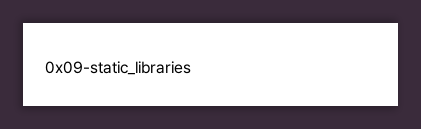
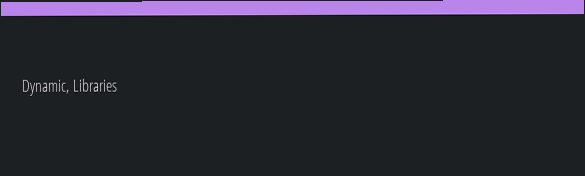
[45,61,191,75] 0x09-static_libraries -> [21,78,119,96] Dynamic, Libraries

